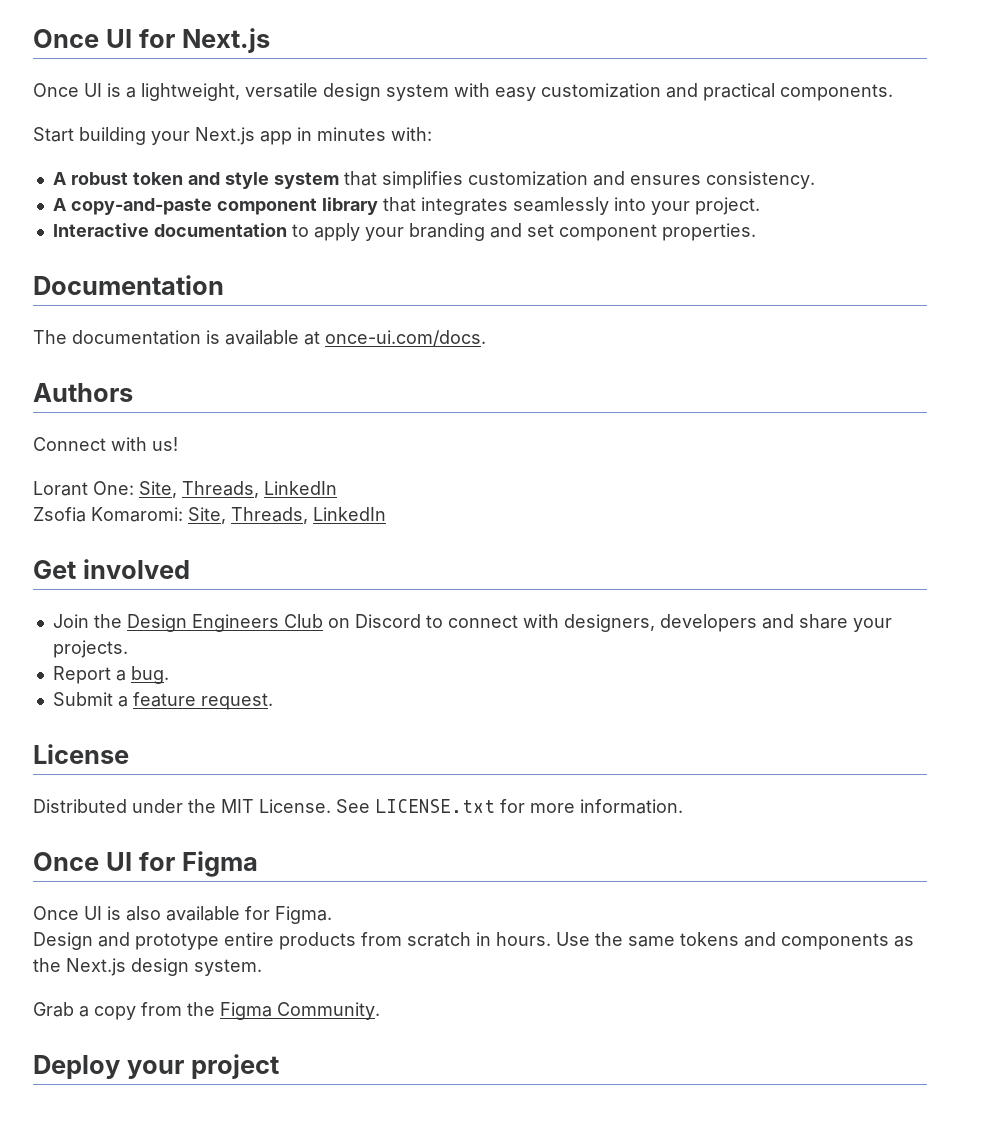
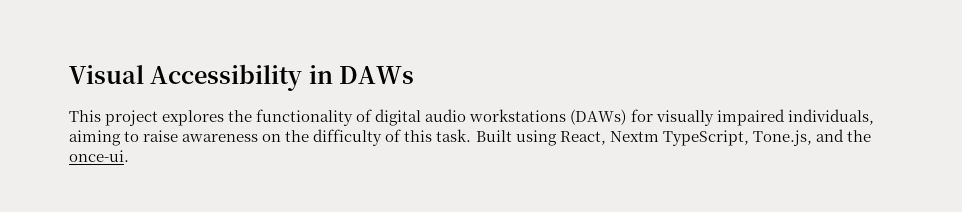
[33,28,270,53] [33,83,893,101] [33,127,432,145] [52,171,815,189] [52,197,760,215] [52,223,756,241] [33,275,224,295] [33,330,486,346] [33,383,133,402] [33,437,178,451] [33,481,337,498] [33,507,386,524] [33,559,190,579] [52,614,892,632] [52,640,128,658] [52,666,169,684] [52,692,273,710] [33,744,129,764] [33,799,683,814] [33,851,258,877] [33,906,332,924] [33,932,914,950] [33,958,262,976] [33,1002,380,1020] [33,1054,279,1079] Once UI for Next.js // Once UI is a lightweight, versatile design system with easy customization and practical components. // Start building your Next.js app in minutes with: // A robust token and style system that simplifies customization and ensures consistency. // A copy-and-paste component library that integrates seamlessly into your project. // Interactive documentation to apply your branding and set component properties. // Documentation // The documentation is available at once-ui.com/docs. // Authors // Connect with us! // Lorant One: Site, Threads, LinkedIn // Zsofia Komaromi: Site, Threads, LinkedIn // Get involved // Join the Design Engineers Club on Discord to connect with designers, developers and share your projects. // Report a bug. // Submit a feature request. // License // Distributed under the MIT License. See LICENSE.txt for more information. // Once UI for Figma // Once UI is also available for Figma. // Design and prototype entire products from scratch in hours. Use the same tokens and components as the Next.js design system. // Grab a copy from the Figma Community. // Deploy your project -> [69,64,415,91] [69,109,874,126] [69,129,871,146] [69,150,129,162] Visual Accessibility in DAWs // This project explores the functionality of digital audio workstations (DAWs) for visually impaired individuals, aiming to raise awareness on the difficulty of this task. Built using React, Nextm TypeScript, Tone.js, and the once-ui.

